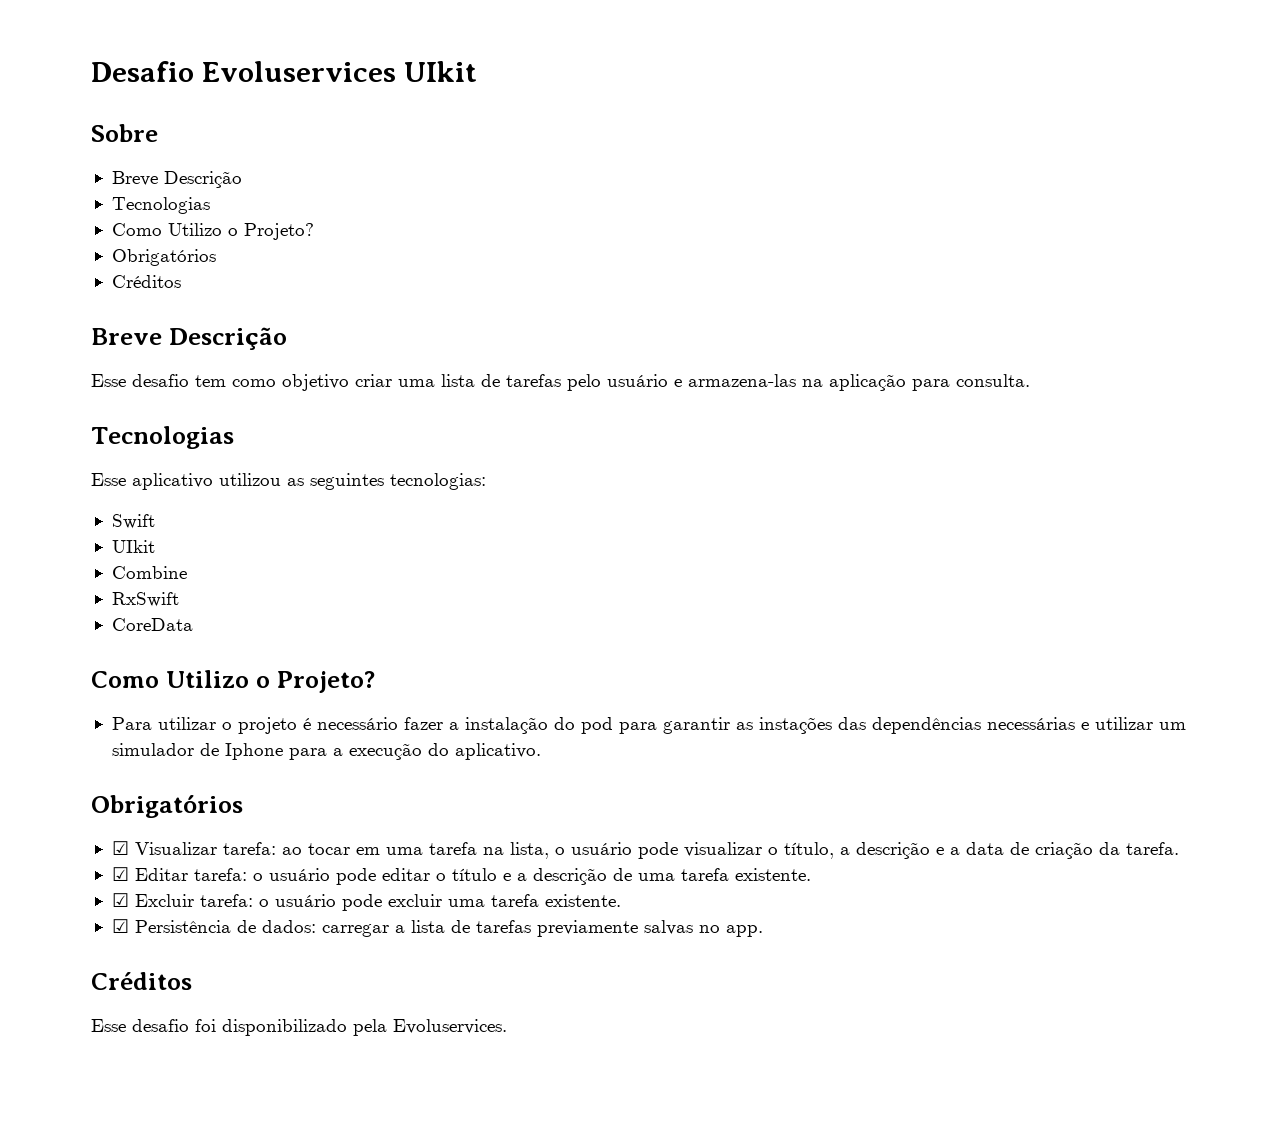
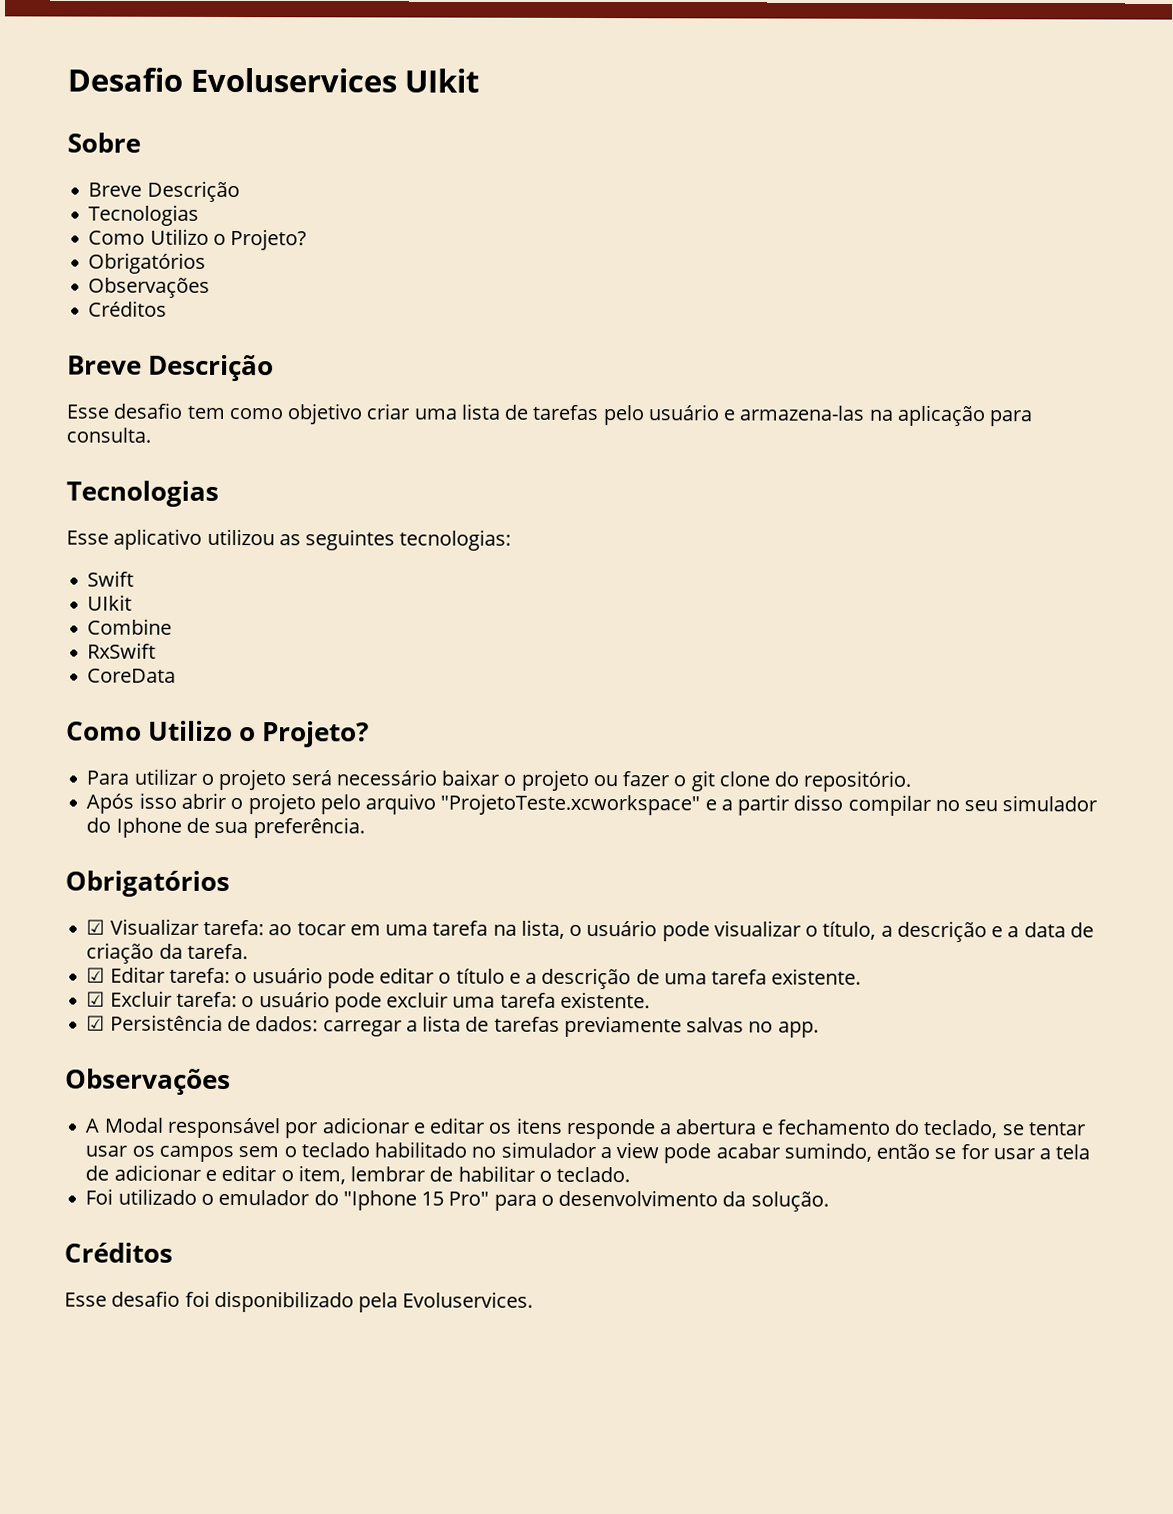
(216, 257) none -> [88,277,211,298] // Observações
[302,717,1186,734] [111,743,541,760] é necessário fazer a instalação do pod para garantir as instações das dependências necessárias e utilizar um simulador de Iphone para a execução do aplicativo. -> [290,769,912,792] [86,792,1098,816] [86,817,365,839] será necessário baixar o projeto ou fazer o git clone do repositório. // Após isso abrir o projeto pelo arquivo "ProjetoTeste.xcworkspace" e a partir disso compilar no seu simulador do Iphone de sua preferência.
(763, 931) none -> [65,1068,231,1096] [85,1117,1085,1140] [85,1141,1091,1164] [85,1164,631,1185] [85,1188,829,1212] // Observações // A Modal responsável por adicionar e editar os itens responde a abertura e fechamento do teclado, se tentar usar os campos sem o teclado habilitado no simulador a view pode acabar sumindo, então se for usar a tela de adicionar e editar o item, lembrar de habilitar o teclado. // Foi utilizado o emulador do "Iphone 15 Pro" para o desenvolvimento da solução.

